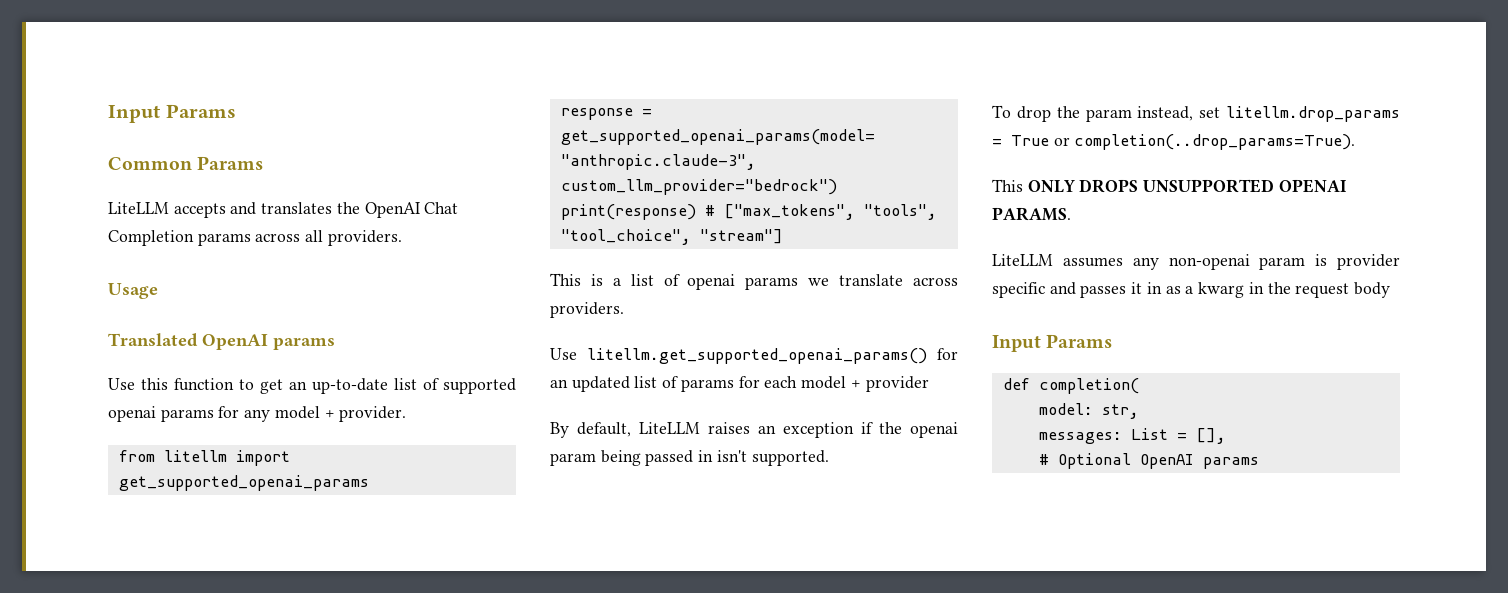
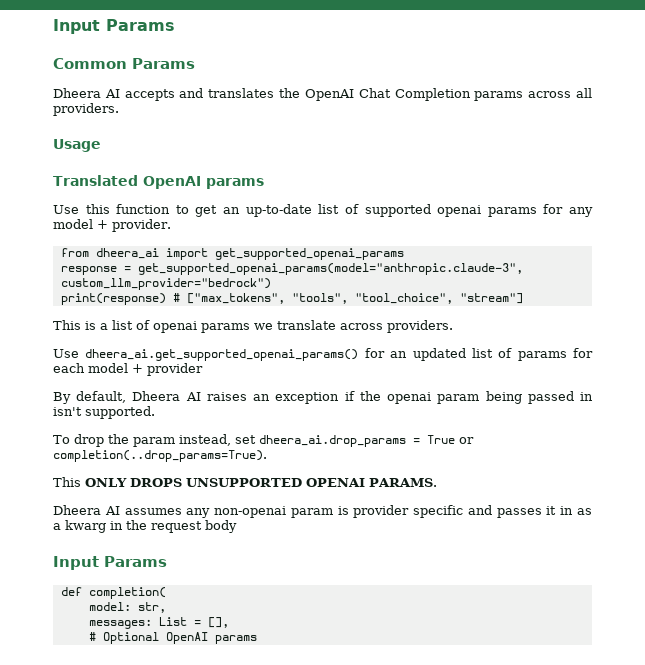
[108,202,169,214] LiteLLM -> [53,88,120,98] Dheera AI
[163,450,227,462] litellm -> [95,248,159,259] dheera_ai
[587,348,927,364] litellm.get_supported_openai_params() -> [85,349,359,361] dheera_ai.get_supported_openai_params()
[639,422,700,434] LiteLLM -> [132,391,201,401] Dheera AI
[1226,106,1400,122] litellm.drop_params -> [259,435,406,447] dheera_ai.drop_params
[992,254,1053,266] LiteLLM -> [53,505,120,515] Dheera AI

